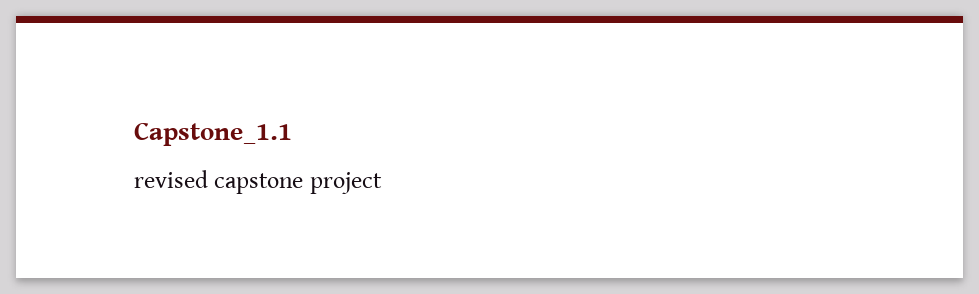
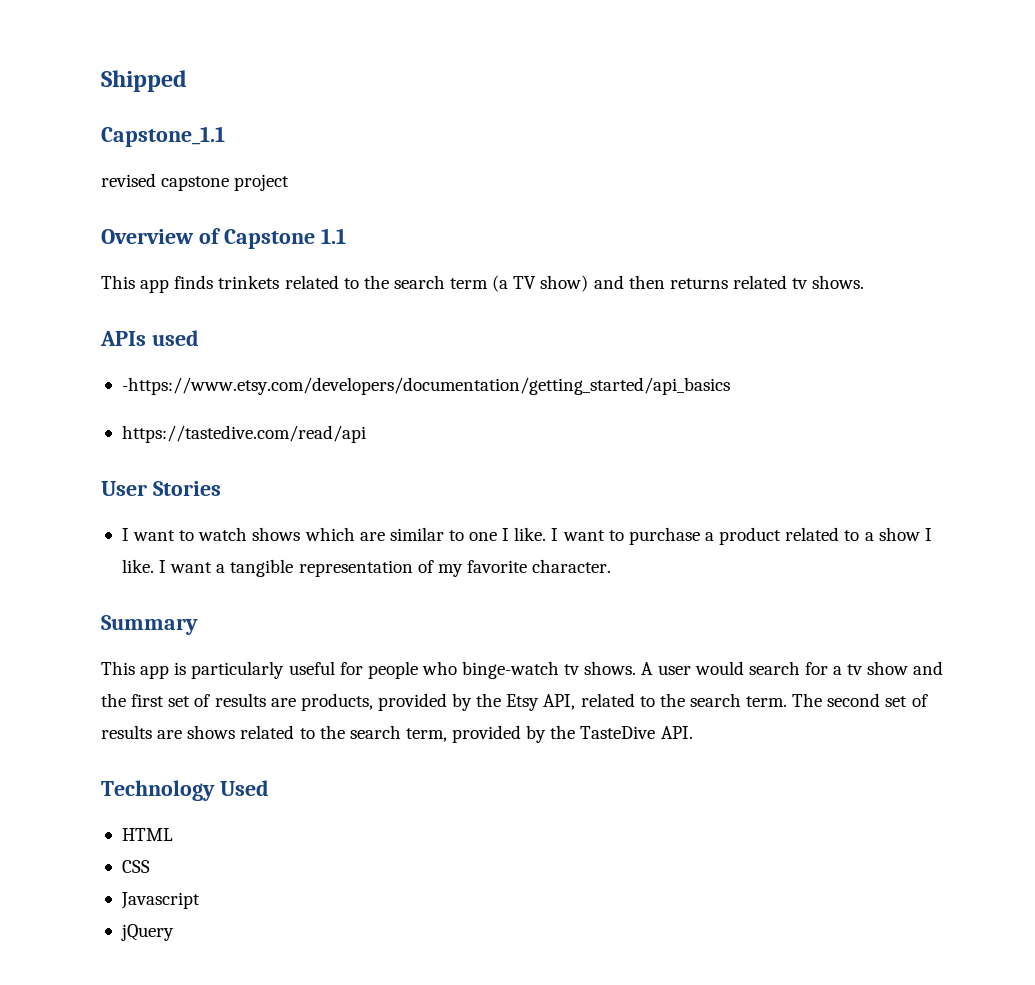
(134, 134) none -> [101,70,187,92] Shipped //
(382, 183) none -> [101,228,346,249] [101,275,865,293] [100,330,199,346] [121,377,730,395] [121,425,366,443] [101,481,221,496] [121,527,932,545] [121,559,612,577] [101,615,198,635] [101,661,944,679] [101,693,928,711] [101,725,693,743] [101,780,269,801] [121,828,173,841] [121,860,150,873] [120,892,200,909] [120,924,174,941] // Overview of Capstone 1.1 // This app finds trinkets related to the search term (a TV show) and then returns related tv shows. // APIs used // -https://www.etsy.com/developers/documentation/getting_started/api_basics // https://tastedive.com/read/api // User Stories // I want to watch shows which are similar to one I like. I want to purchase a product related to a show I like. I want a tangible representation of my favorite character. // Summary // This app is particularly useful for people who binge-watch tv shows. A user would search for a tv show and the first set of results are products, provided by the Etsy API, related to the search term. The second set of results are shows related to the search term, provided by the TasteDive API. // Technology Used // HTML // CSS // Javascript // jQuery

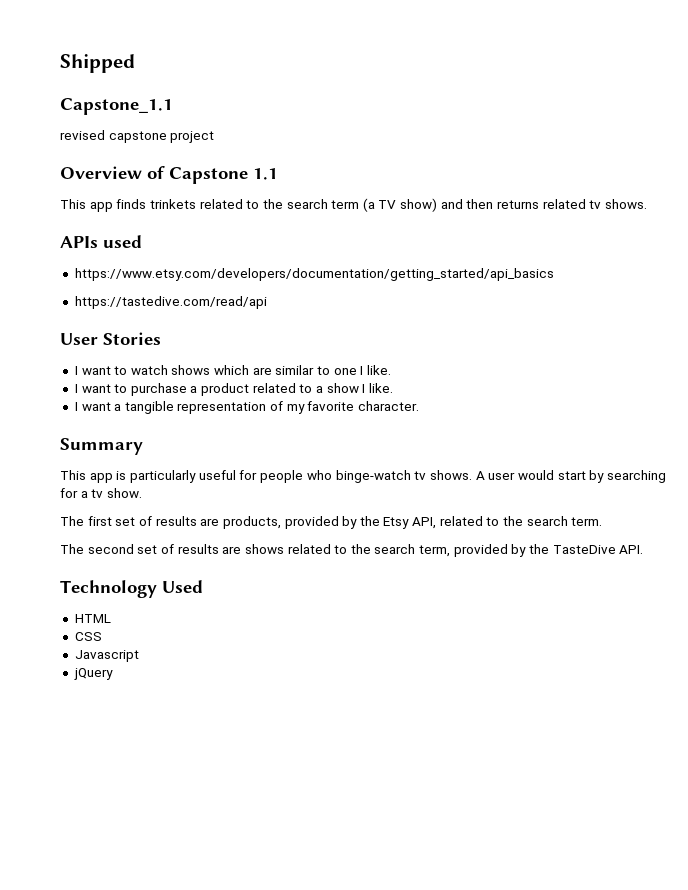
[121,377,730,395] -https://www.etsy.com/developers/documentation/getting_started/api_basics -> [74,268,554,281] https://www.etsy.com/developers/documentation/getting_started/api_basics
(547, 534) none -> (391, 370) //
(154, 566) none -> (393, 388) //
[748,661,944,675] [101,693,126,707] search for a tv show and the -> [557,470,666,483] [60,488,142,498] [60,516,84,526] start by searching for a tv show. // The
(788, 701) none -> (603, 521) //

